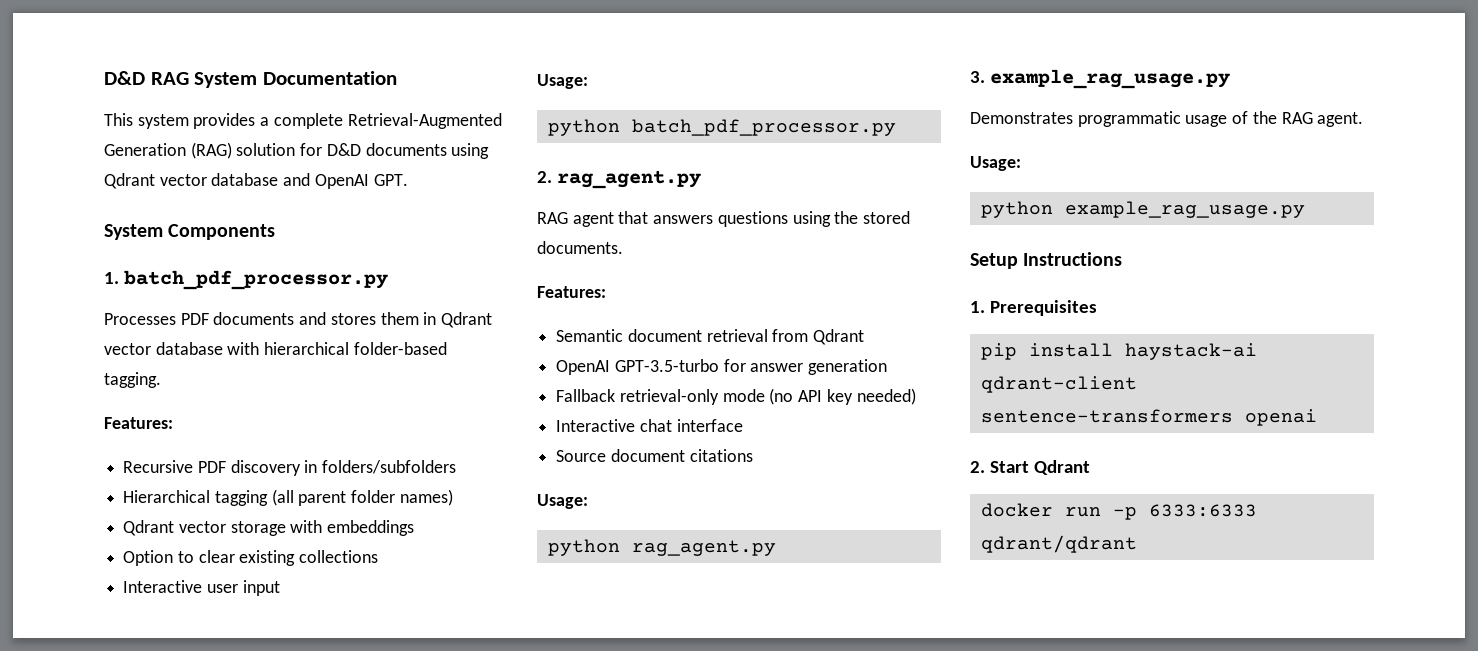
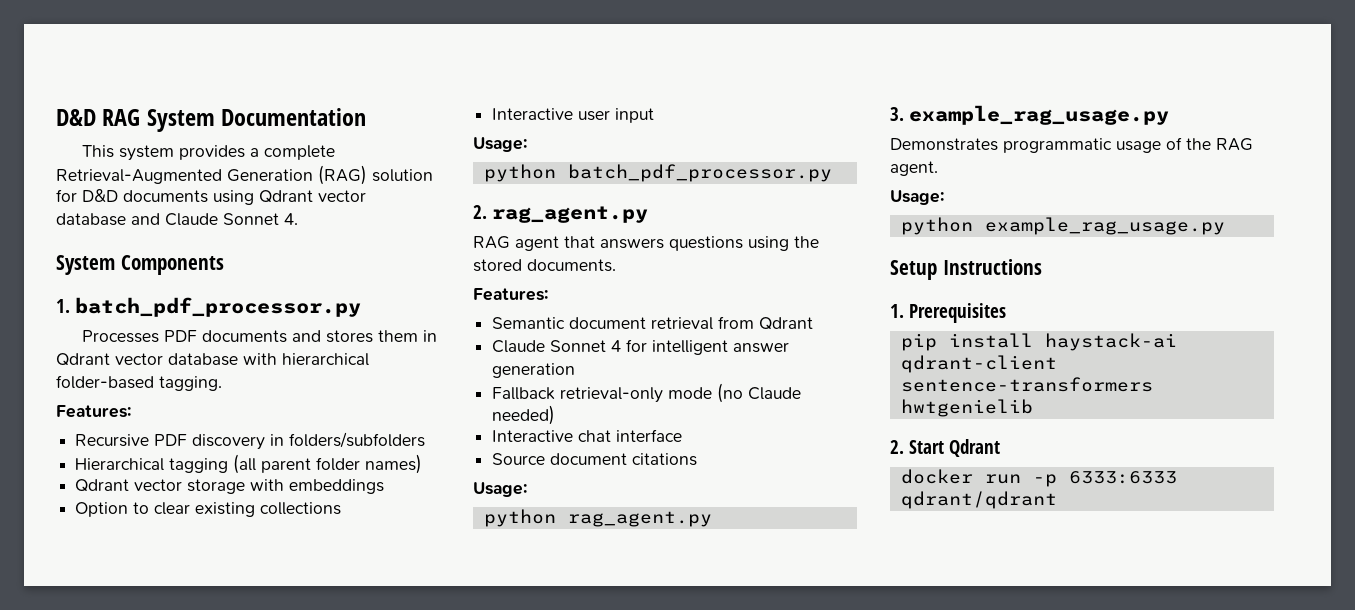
[314,174,408,189] OpenAI GPT. -> [165,213,298,226] Claude Sonnet 4.
[556,359,746,375] OpenAI GPT-3.5-turbo for -> [492,339,729,355] Claude Sonnet 4 for intelligent
[798,389,853,405] API key -> [748,387,802,400] Claude
[1244,409,1317,426] openai -> [900,399,1033,417] hwtgenielib

